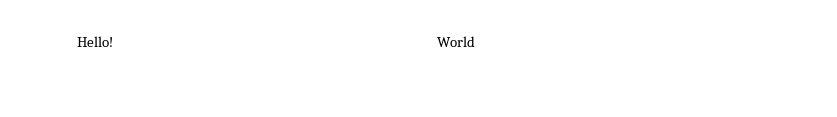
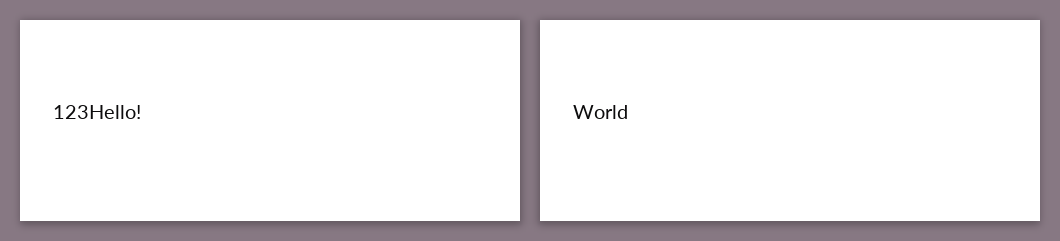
[77,36,113,47] Hello! -> [53,105,141,119] 123Hello!

